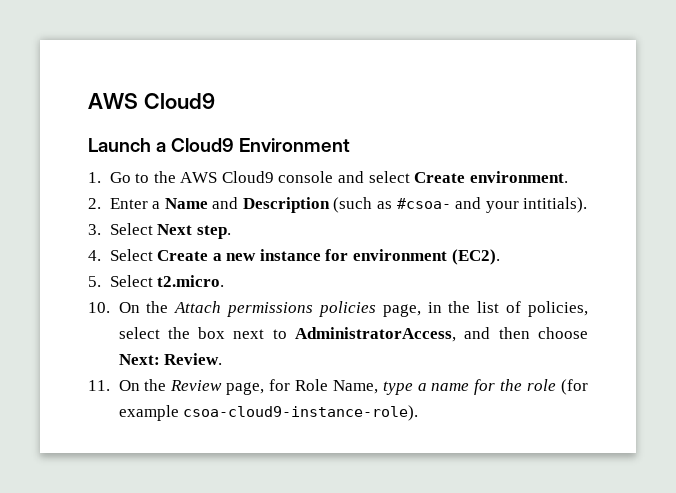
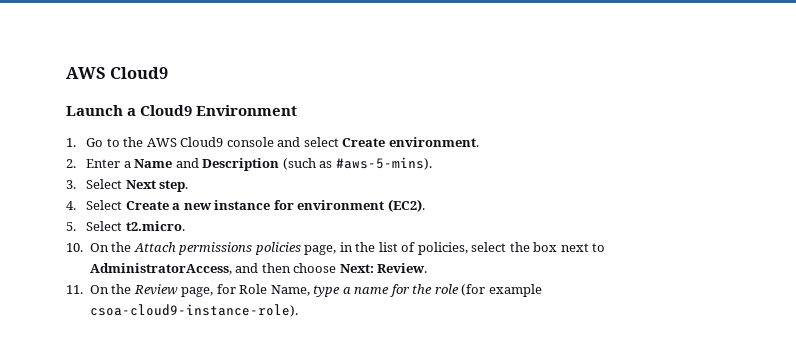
[396,197,588,213] #csoa- and your intitials). -> [335,157,432,170] #aws-5-mins).

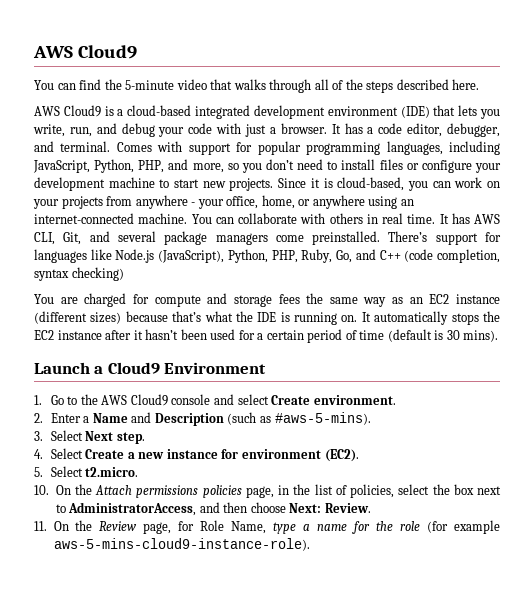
[66,67,169,79] AWS Cloud9 -> [33,45,137,59] [34,79,480,93] [34,105,500,119] [33,123,501,137] [34,141,501,155] [33,159,502,173] [34,177,500,191] [33,195,414,209] [34,213,500,224] [34,231,502,245] [34,249,501,263] [34,267,124,281] [34,293,501,307] [34,311,500,325] [34,329,499,343] AWS Cloud9 // You can find the 5-minute video that walks through all of the steps described here. // AWS Cloud9 is a cloud-based integrated development environment (IDE) that lets you write, run, and debug your code with just a browser. It has a code editor, debugger, and terminal. Comes with support for popular programming languages, including JavaScript, Python, PHP, and more, so you don’t need to install files or configure your development machine to start new projects. Since it is cloud-based, you can work on your projects from anywhere - your office, home, or anywhere using an internet-connected machine. You can collaborate with others in real time. It has AWS CLI, Git, and several package managers come preinstalled. There’s support for languages like Node.js (JavaScript), Python, PHP, Ruby, Go, and C++ (code completion, syntax checking) // You are charged for compute and storage fees the same way as an EC2 instance (different sizes) because that’s what the IDE is running on. It automatically stops the EC2 instance after it hasn’t been used for a certain period of time (default is 30 mins).
[89,304,298,317] csoa-cloud9-instance-role). -> [53,538,310,551] aws-5-mins-cloud9-instance-role).

